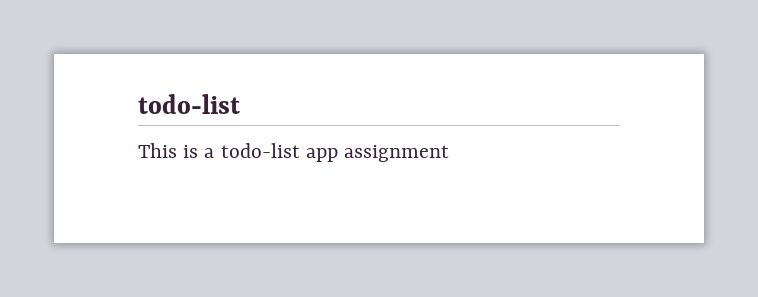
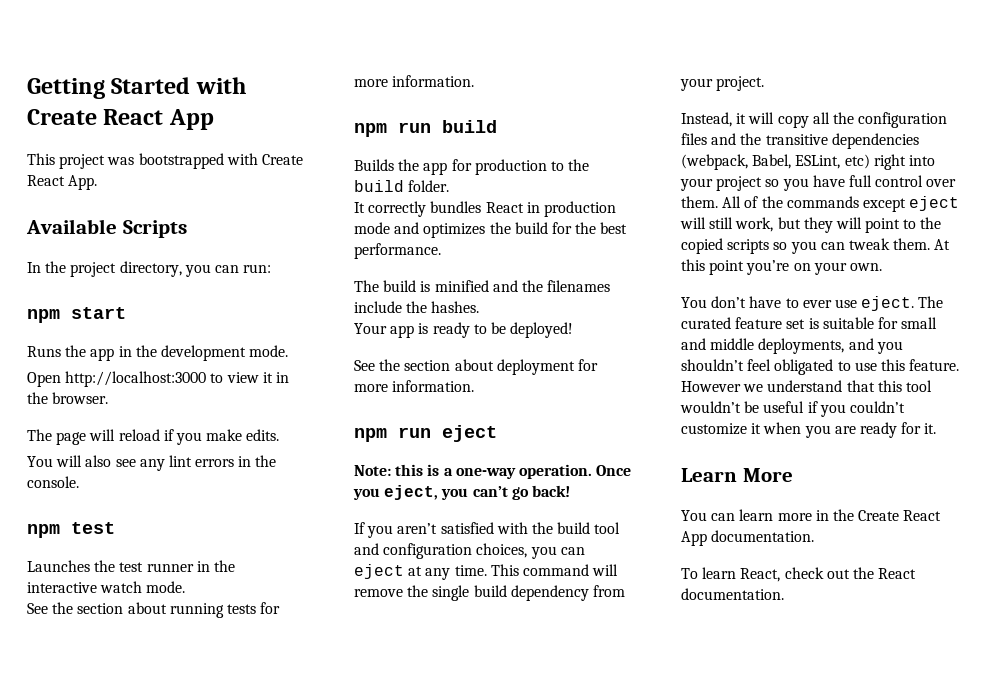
[138,94,240,114] [138,143,450,162] todo-list // This is a todo-list app assignment -> [27,77,246,99] [27,109,214,130] [27,153,303,169] [27,175,98,190] [26,219,187,238] [27,261,272,277] [27,307,126,323] [27,345,289,361] [27,371,289,387] [27,392,109,404] [27,429,280,445] [27,455,277,471] [27,476,79,488] [27,522,115,538] [27,560,235,572] [27,581,186,593] [27,602,281,618] [354,75,475,87] [354,120,497,137] [354,159,590,175] [354,180,450,192] [354,201,616,217] [354,222,628,238] [354,243,441,259] [354,280,611,292] [354,301,480,313] [354,322,574,338] [354,359,598,375] [354,380,475,392] [354,425,497,442] [354,464,632,479] [353,485,570,500] [354,522,621,538] [354,543,585,559] [354,564,619,580] [354,585,625,601] [680,76,765,91] [681,112,948,128] [681,133,919,149] [681,154,935,170] [680,175,957,191] [681,196,960,212] [680,217,942,233] [681,238,951,254] [681,259,882,275] [681,296,944,311] [681,317,938,329] [681,338,903,354] [681,359,960,375] [681,380,932,392] [680,401,905,417] [681,422,937,438] [681,468,793,482] [681,509,942,521] [681,530,815,546] [681,567,917,582] [681,588,784,600] Getting Started with Create React App // This project was bootstrapped with Create React App. // Available Scripts // In the project directory, you can run: // npm start // Runs the app in the development mode. // Open http://localhost:3000 to view it in the browser. // The page will reload if you make edits. // You will also see any lint errors in the console. // npm test // Launches the test runner in the interactive watch mode. // See the section about running tests for more information. // npm run build // Builds the app for production to the build folder. // It correctly bundles React in production mode and optimizes the build for the best performance. // The build is minified and the filenames include the hashes. // Your app is ready to be deployed! // See the section about deployment for more information. // npm run eject // Note: this is a one-way operation. Once you eject, you can’t go back! // If you aren’t satisfied with the build tool and configuration choices, you can eject at any time. This command will remove the single build dependency from your project. // Instead, it will copy all the configuration files and the transitive dependencies (webpack, Babel, ESLint, etc) right into your project so you have full control over them. All of the commands except eject will still work, but they will point to the copied scripts so you can tweak them. At this point you’re on your own. // You don’t have to ever use eject. The curated feature set is suitable for small and middle deployments, and you shouldn’t feel obligated to use this feature. However we understand that this tool wouldn’t be useful if you couldn’t customize it when you are ready for it. // Learn More // You can learn more in the Create React App documentation. // To learn React, check out the React documentation.

